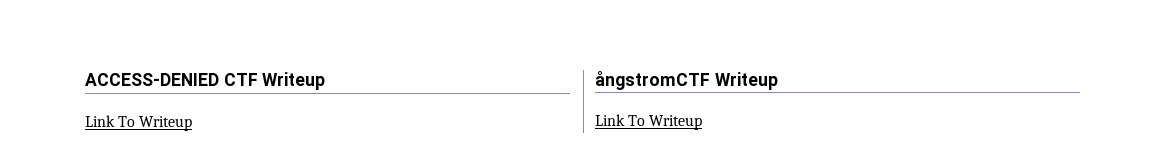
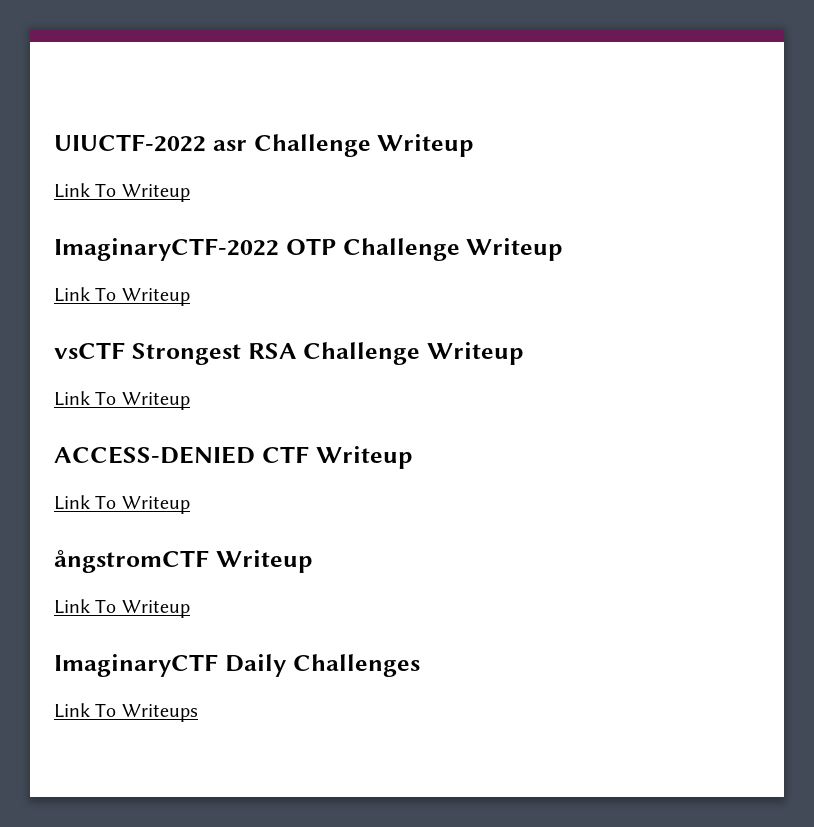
(85, 79) none -> [54,134,475,157] [54,183,190,202] [54,238,564,261] [54,287,190,306] [54,342,524,365] [54,391,190,410] UIUCTF-2022 asr Challenge Writeup // Link To Writeup // ImaginaryCTF-2022 OTP Challenge Writeup // Link To Writeup // vsCTF Strongest RSA Challenge Writeup // Link To Writeup //
(703, 122) none -> [54,654,420,677] [54,703,198,722] // ImaginaryCTF Daily Challenges // Link To Writeups

